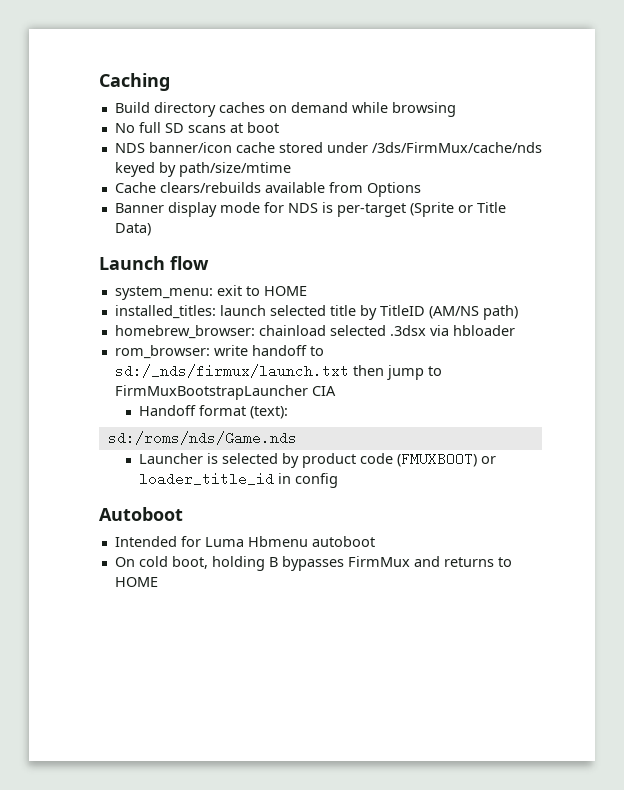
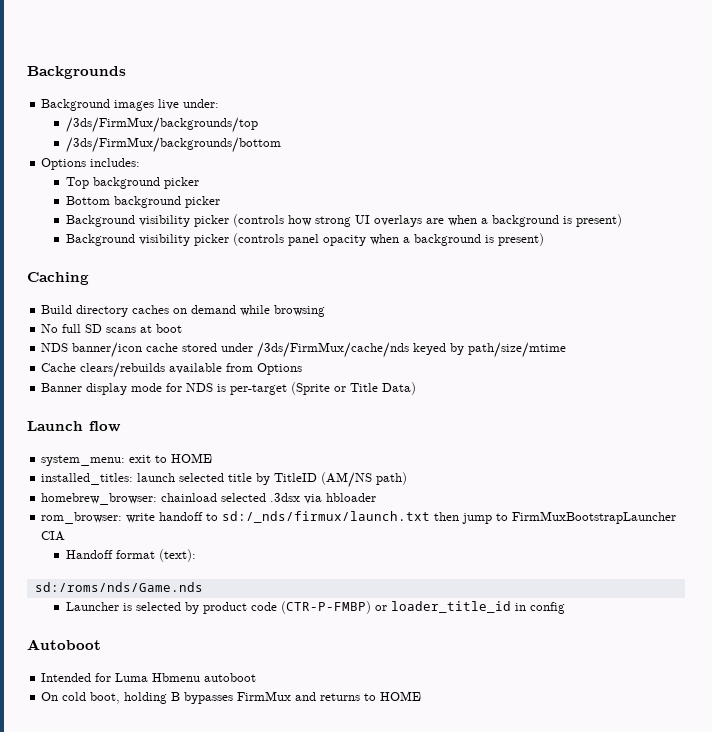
(99, 82) none -> [27,66,126,79] [41,99,220,111] [65,117,258,133] [65,137,281,153] [41,158,141,170] [65,177,199,189] [65,196,220,208] [65,214,622,227] [65,233,544,246] Backgrounds // Background images live under: // /3ds/FirmMux/backgrounds/top // /3ds/FirmMux/backgrounds/bottom // Options includes: // Top background picker // Bottom background picker // Background visibility picker (controls how strong UI overlays are when a background is present) // Background visibility picker (controls panel opacity when a background is present) //
[396,452,477,467] (FMUXBOOT) -> [280,601,371,614] (CTR-P-FMBP)

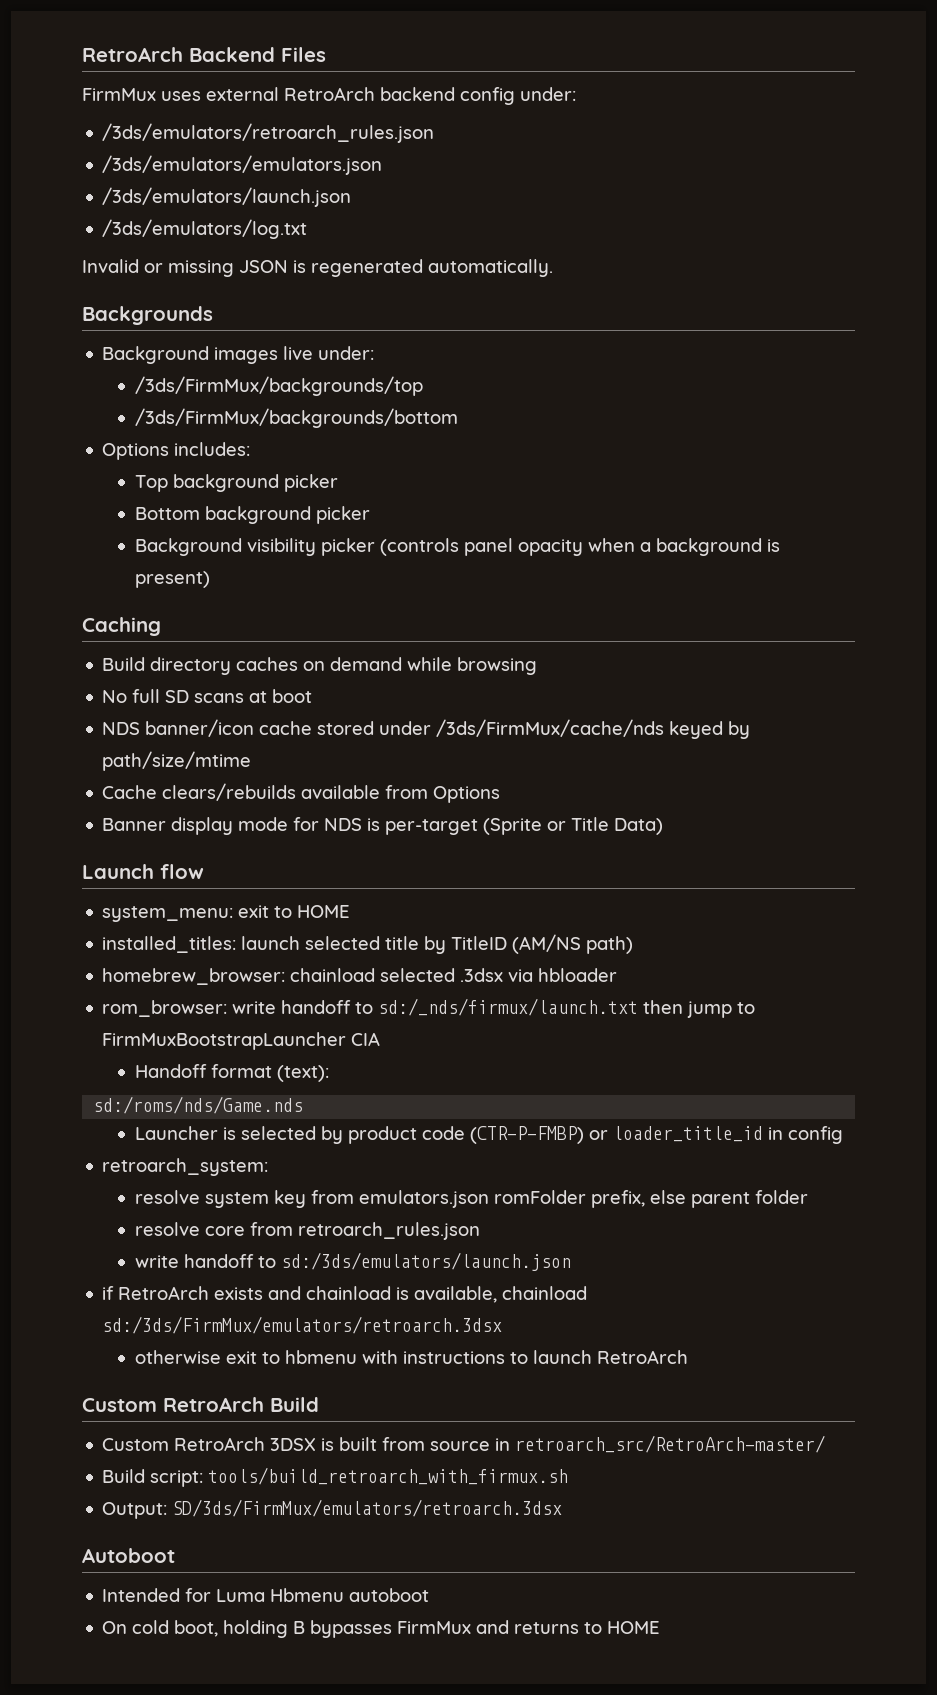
(27, 72) none -> [82,47,326,62] [82,87,576,105] [102,123,435,143] [102,155,383,175] [102,187,352,207] [102,219,308,239] [82,259,553,277] RetroArch Backend Files // FirmMux uses external RetroArch backend config under: // /3ds/emulators/retroarch_rules.json // /3ds/emulators/emulators.json // /3ds/emulators/launch.json // /3ds/emulators/log.txt // Invalid or missing JSON is regenerated automatically. //
[65,214,622,227] // Background visibility picker (controls how strong UI overlays are when a background is present) -> (371, 515) none
(565, 608) none -> [102,1158,269,1176] [135,1190,809,1208] [135,1222,481,1240] [135,1252,572,1271] [102,1286,588,1303] [102,1316,503,1334] [135,1350,689,1364] [82,1397,319,1412] [102,1435,826,1453] [102,1467,569,1487] [102,1499,563,1519] // retroarch_system: // resolve system key from emulators.json romFolder prefix, else parent folder // resolve core from retroarch_rules.json // write handoff to sd:/3ds/emulators/launch.json // if RetroArch exists and chainload is available, chainload sd:/3ds/FirmMux/emulators/retroarch.3dsx // otherwise exit to hbmenu with instructions to launch RetroArch // Custom RetroArch Build // Custom RetroArch 3DSX is built from source in retroarch_src/RetroArch-master/ // Build script: tools/build_retroarch_with_firmux.sh // Output: SD/3ds/FirmMux/emulators/retroarch.3dsx

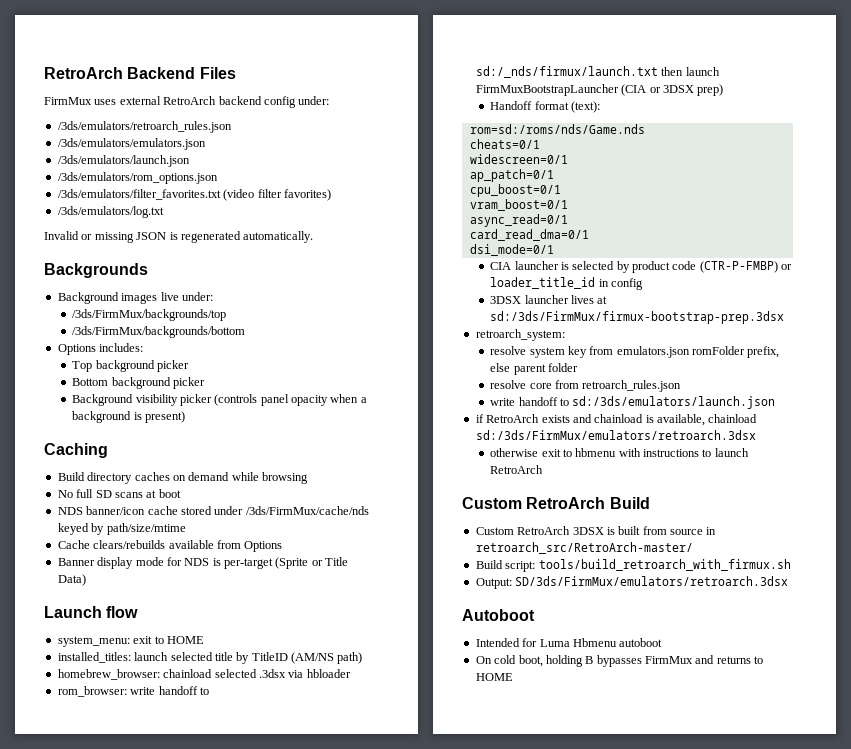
(352, 197) none -> [57,172,218,184] [57,189,331,201] // /3ds/emulators/rom_options.json // /3ds/emulators/filter_favorites.txt (video filter favorites)
[687,1001,756,1018] [102,1032,381,1050] [135,1064,330,1082] [93,1096,304,1114] [135,1126,219,1140] jump to FirmMuxBootstrapLauncher CIA // Handoff format (text): // sd:/roms/nds/Game.nds // Launcher -> [685,67,720,76] [475,84,724,96] [490,101,600,113] [469,124,645,134] [469,139,540,149] [469,154,568,164] [469,169,554,182] [469,184,561,197] [469,199,568,211] [469,214,568,227] [469,229,589,241] [469,244,554,256] [490,261,559,270] launch FirmMuxBootstrapLauncher (CIA or 3DSX prep) // Handoff format (text): // rom=sd:/roms/nds/Game.nds // cheats=0/1 // widescreen=0/1 // ap_patch=0/1 // cpu_boost=0/1 // vram_boost=0/1 // async_read=0/1 // card_read_dma=0/1 // dsi_mode=0/1 // CIA launcher
(844, 1135) none -> [490,295,608,304] [490,311,785,324] // 3DSX launcher lives at sd:/3ds/FirmMux/firmux-bootstrap-prep.3dsx

